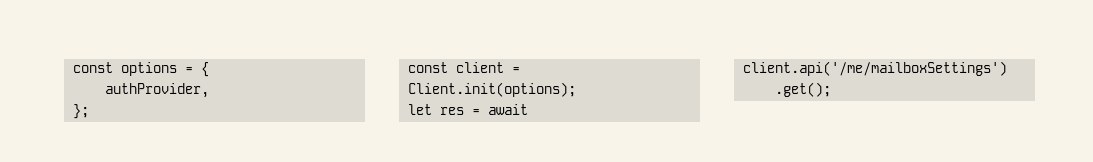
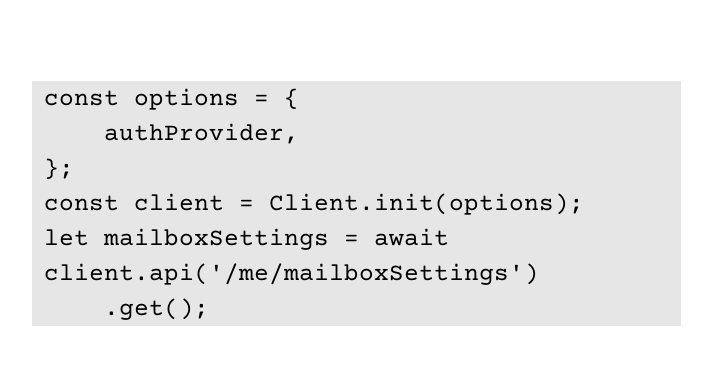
[439,107,464,115] res -> [103,228,330,250] mailboxSettings

